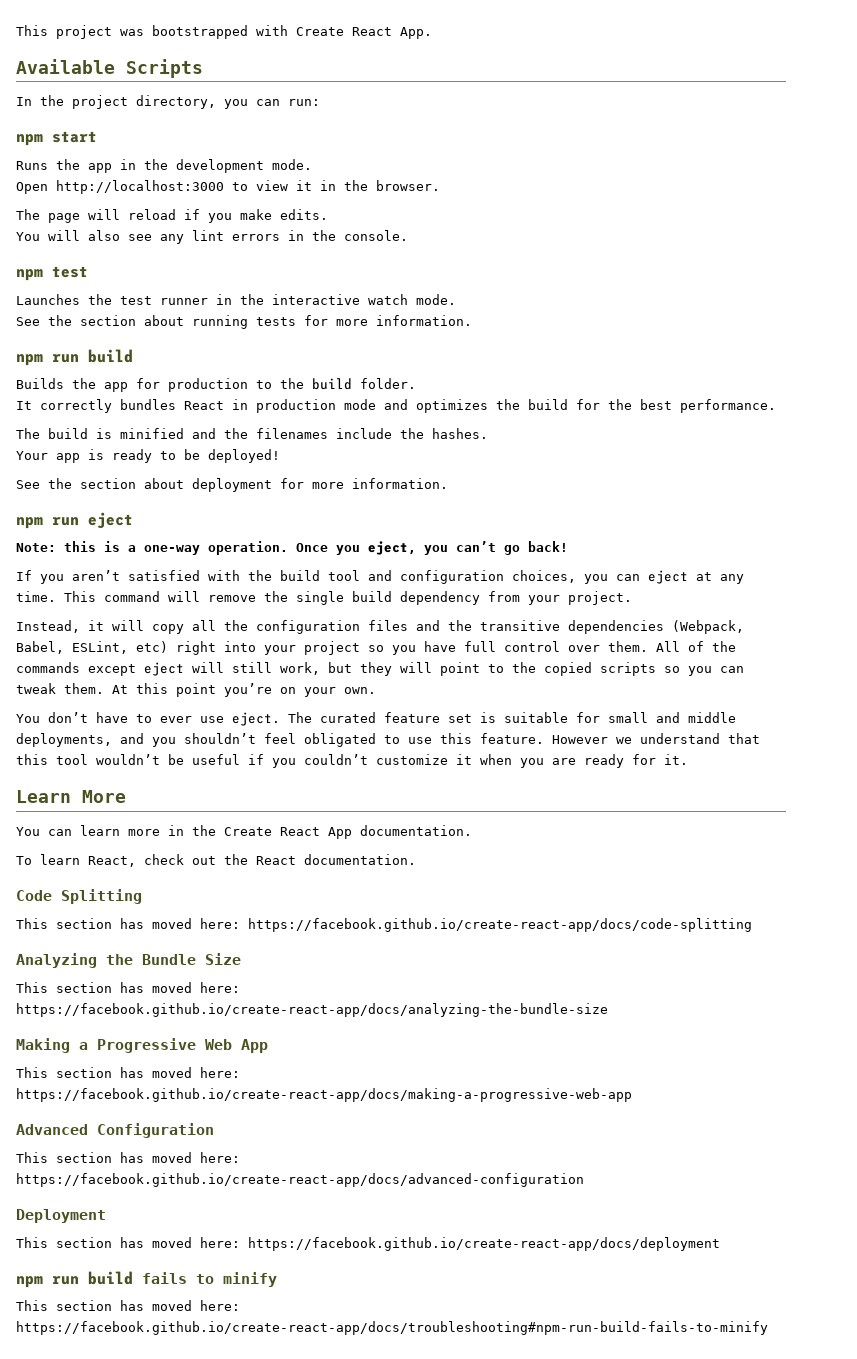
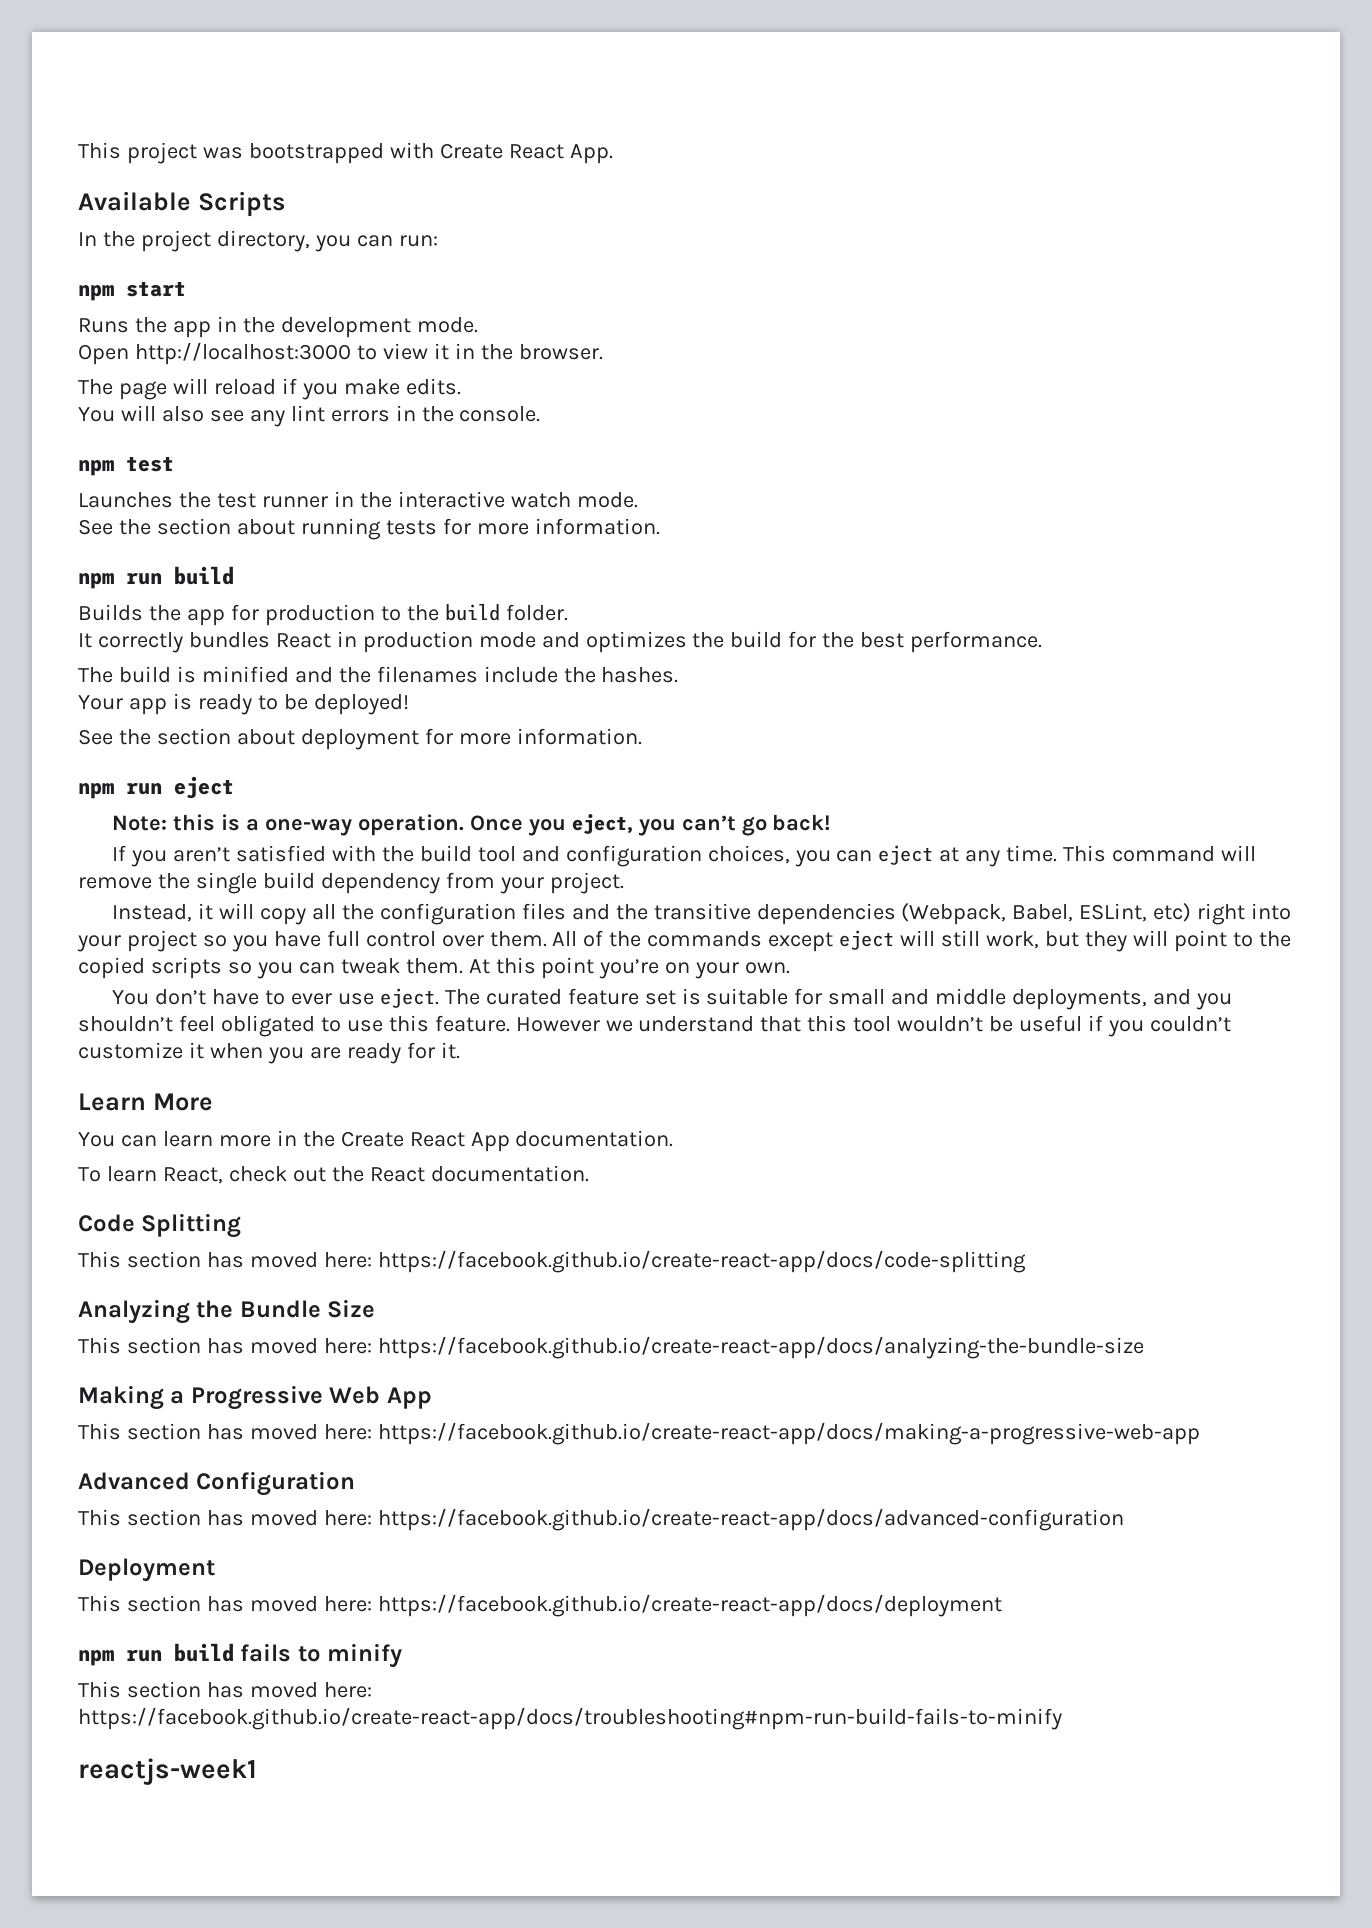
(768, 1328) none -> [78,1758,257,1785] // reactjs-week1

